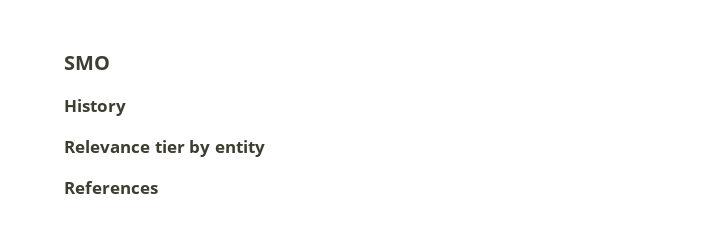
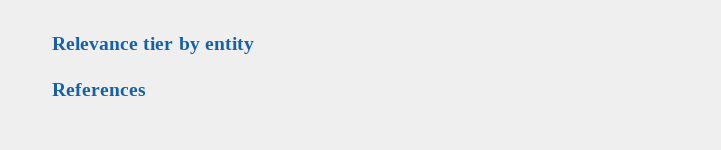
[64,56,110,70] [64,99,126,116] SMO // History // -> (52, 43) none

